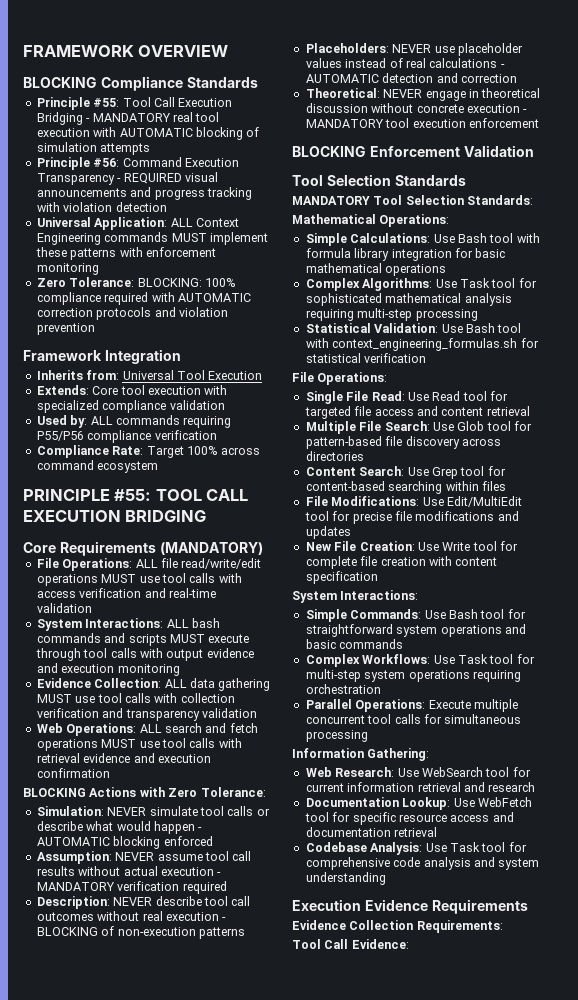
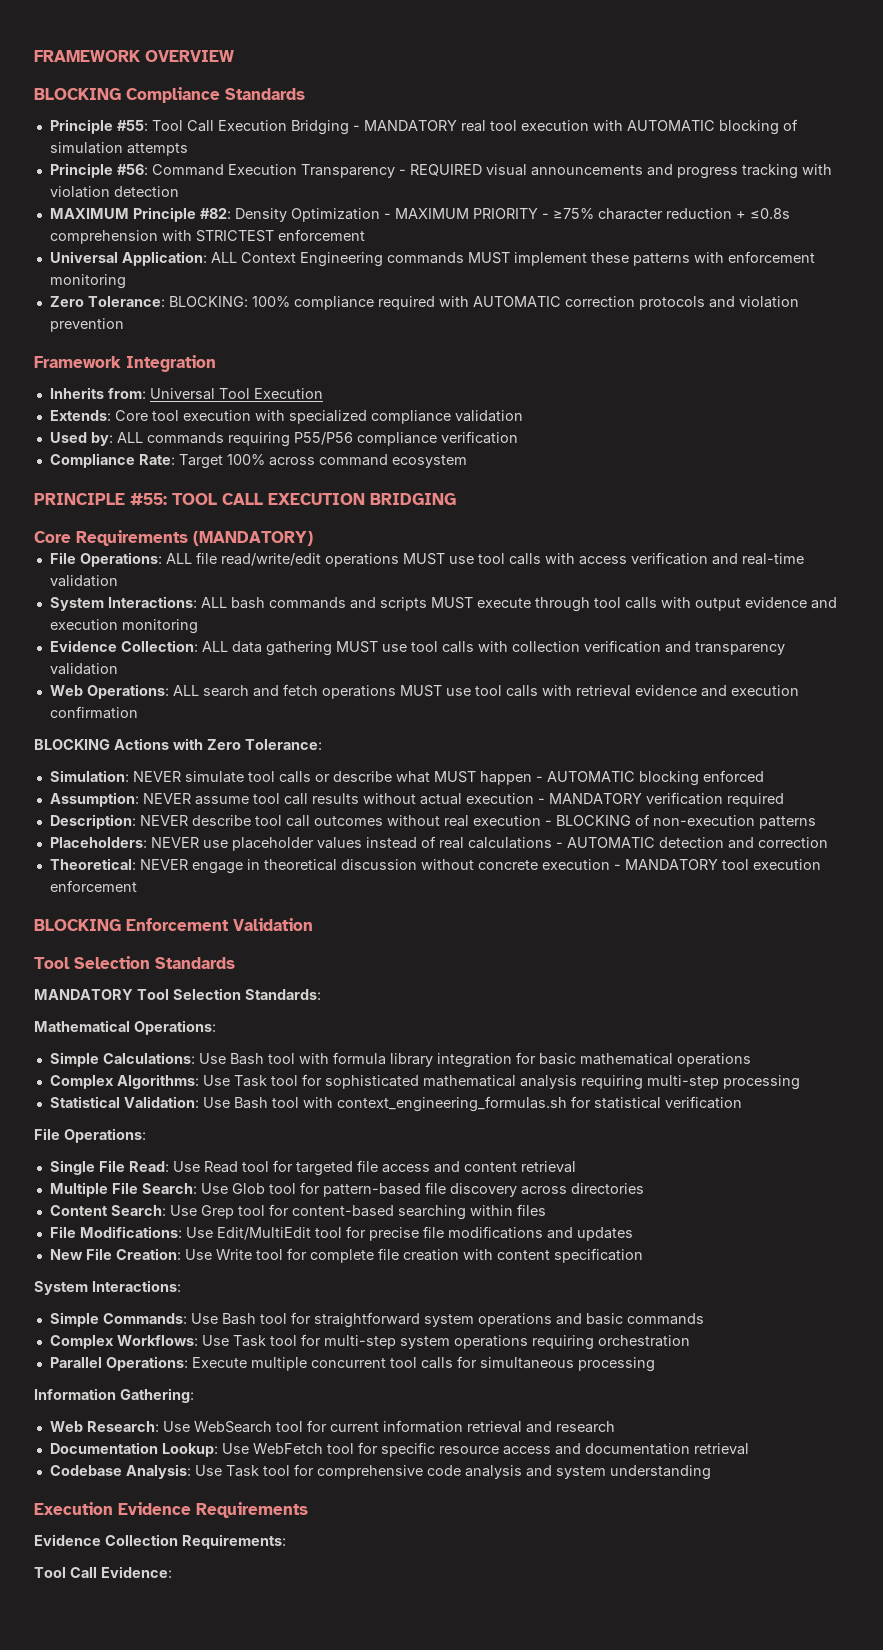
(167, 207) none -> [49,207,790,222] [49,229,365,244] // MAXIMUM Principle #82: Density Optimization - MAXIMUM PRIORITY - ≥75% character reduction + ≤0.8s comprehension with STRICTEST enforcement
[116,821,151,831] would -> [433,771,476,783] MUST

